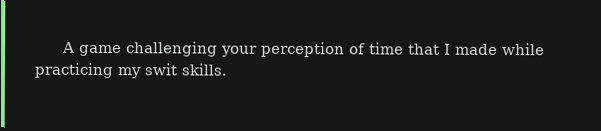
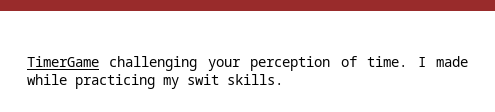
[62,41,123,57] A game -> [27,56,99,67] TimerGame
[369,42,441,55] time that -> [367,56,408,67] time.

